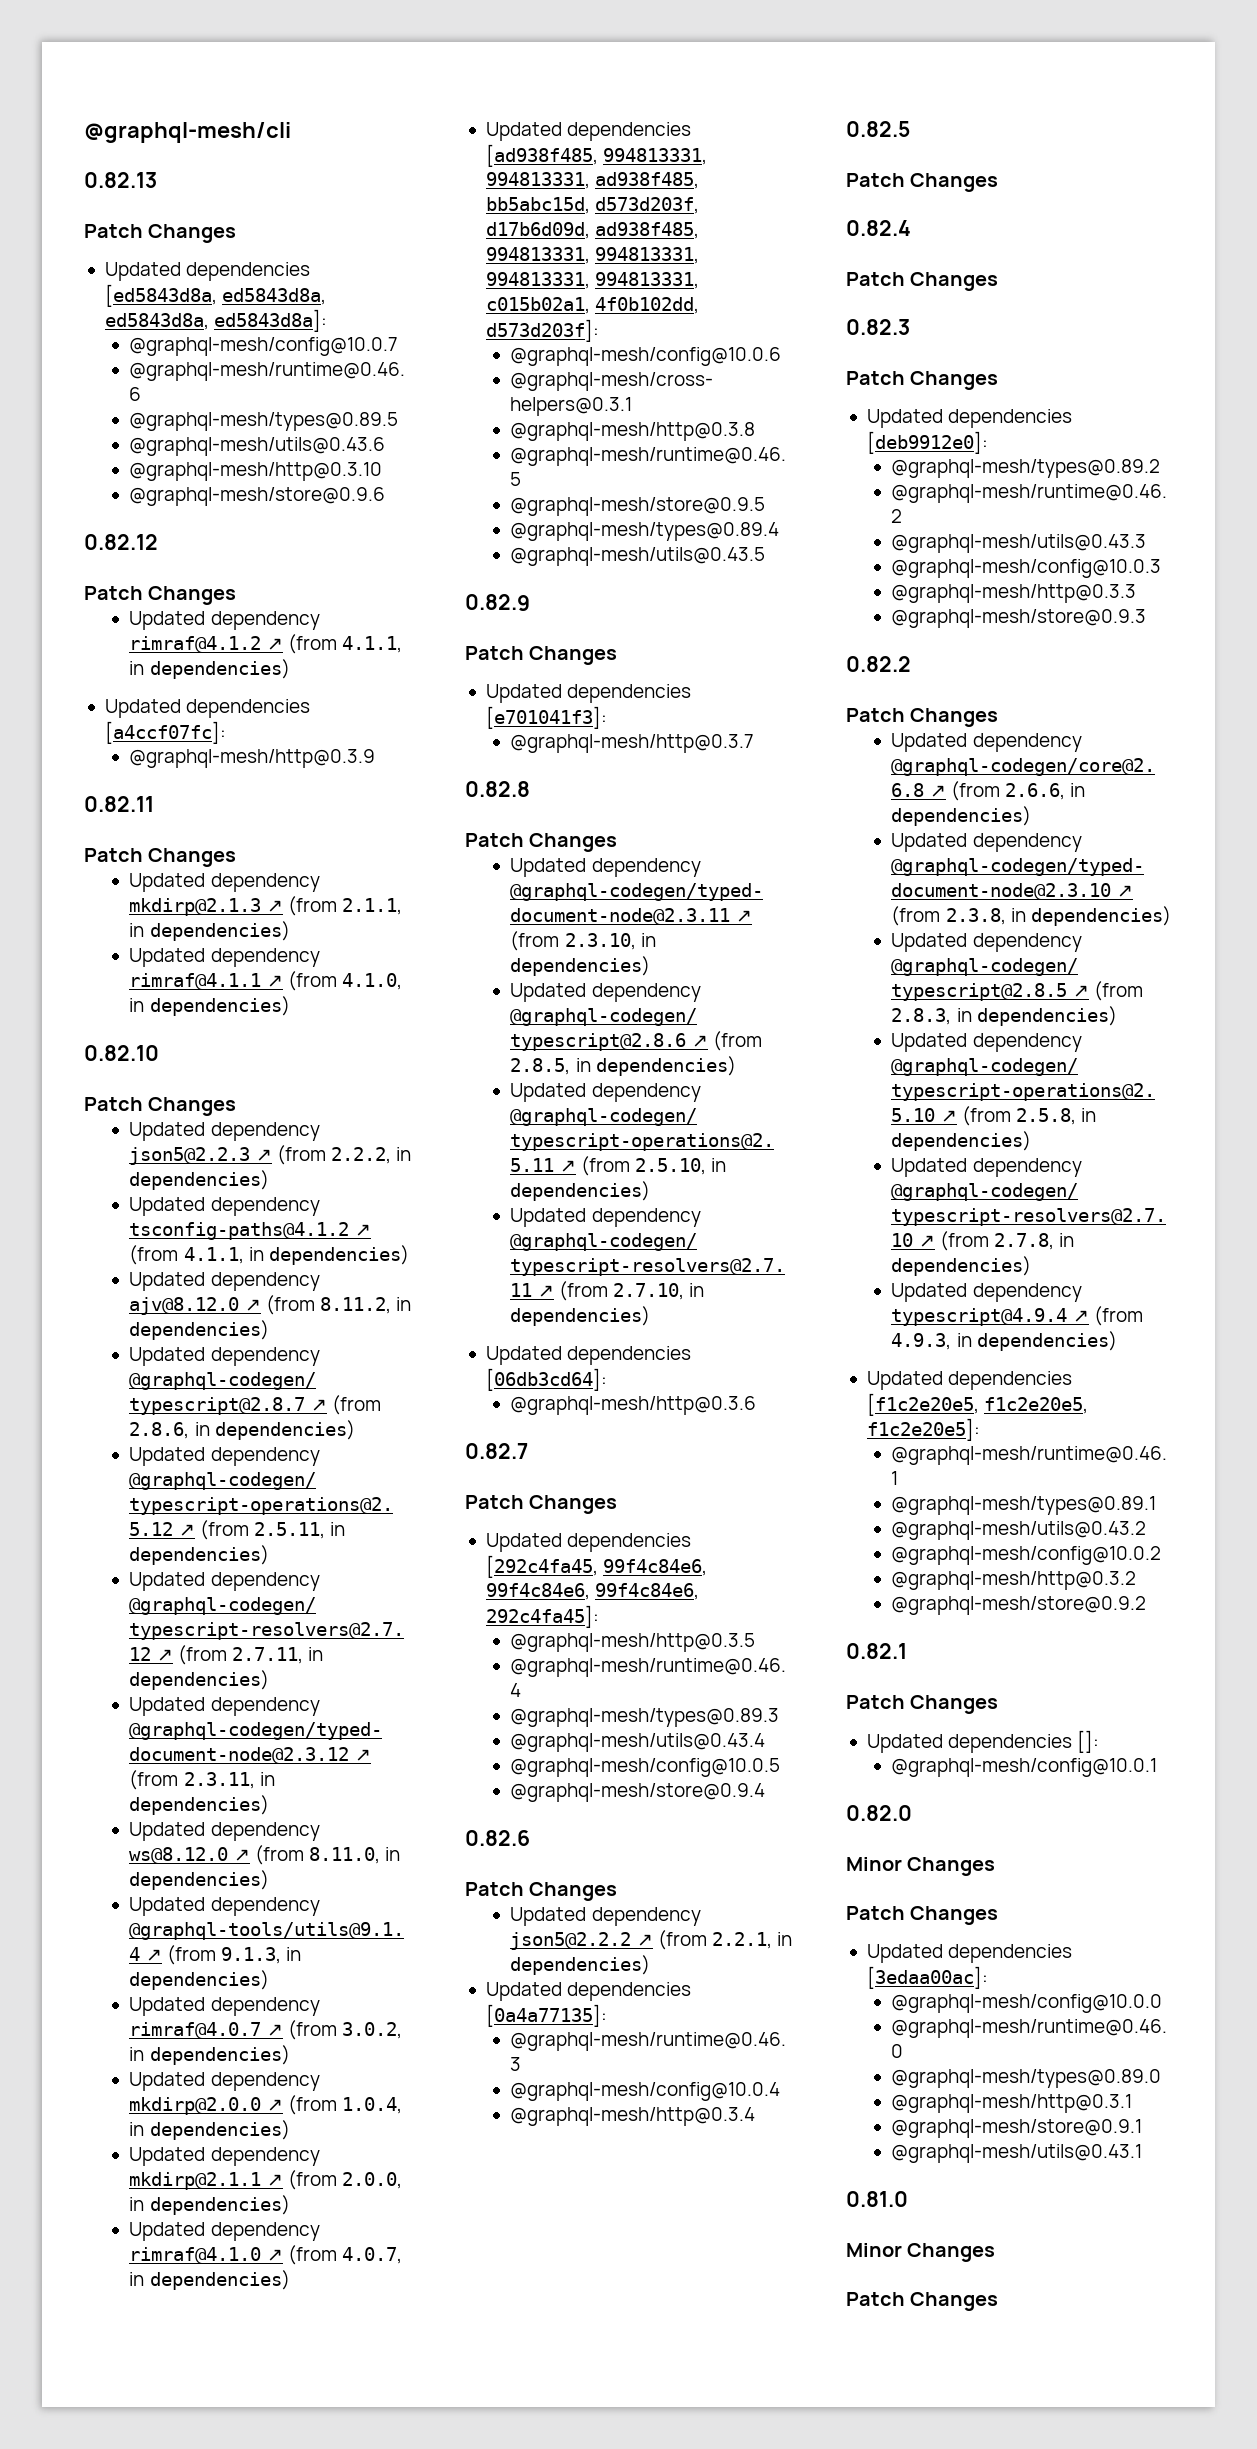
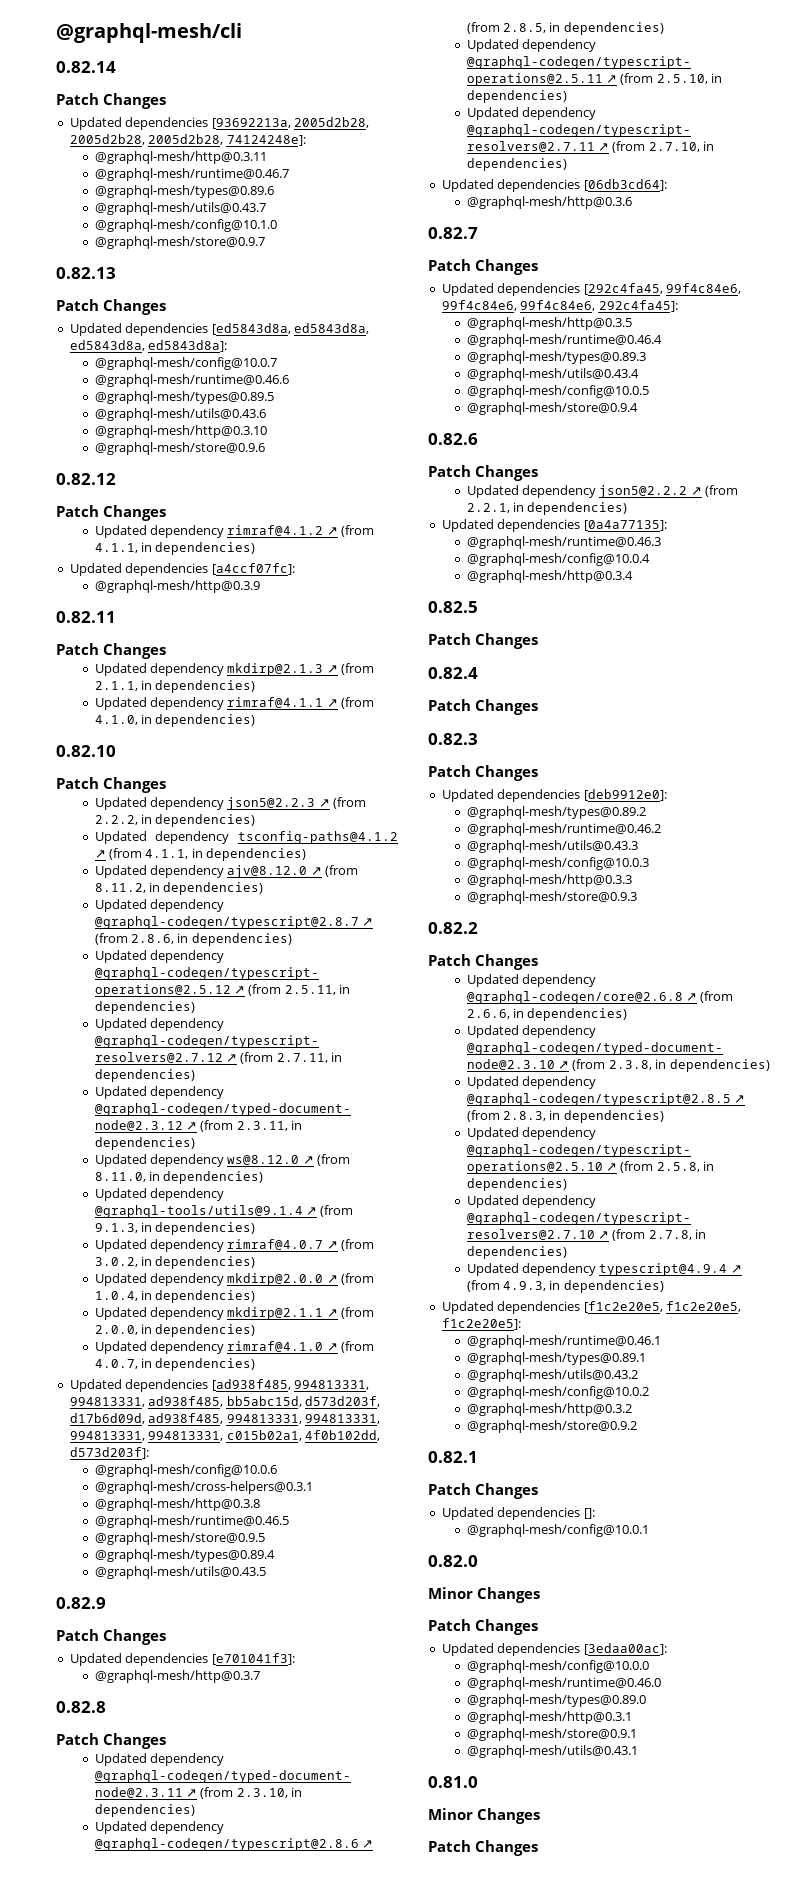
(291, 132) none -> [56,61,116,73] [56,93,166,109] [69,117,369,130] [69,134,306,146] [94,151,267,164] [94,168,289,181] [94,185,274,198] [94,202,266,215] [94,219,277,232] [94,236,265,249] // 0.82.14 // Patch Changes // Updated dependencies [93692213a, 2005d2b28, 2005d2b28, 2005d2b28, 74124248e]: // @graphql-mesh/http@0.3.11 // @graphql-mesh/runtime@0.46.7 // @graphql-mesh/types@0.89.6 // @graphql-mesh/utils@0.43.7 // @graphql-mesh/config@10.1.0 // @graphql-mesh/store@0.9.7

